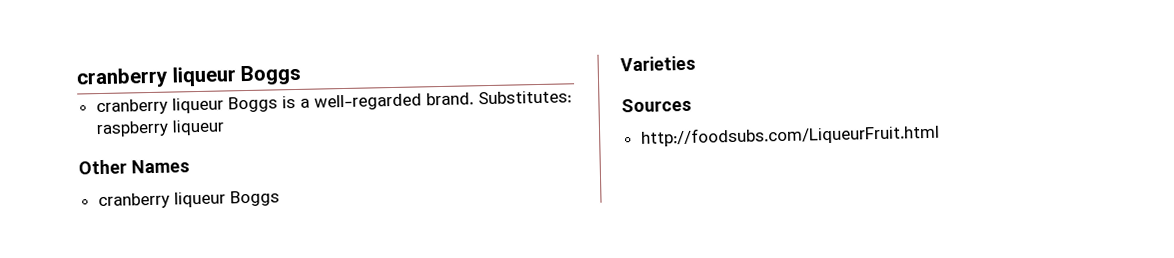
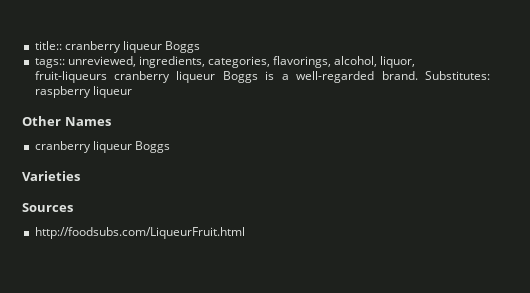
[76,64,303,89] cranberry liqueur Boggs // -> [34,41,200,53] [34,56,416,68] [34,71,107,83] title:: cranberry liqueur Boggs // tags:: unreviewed, ingredients, categories, flavorings, alcohol, liquor, fruit-liqueurs

